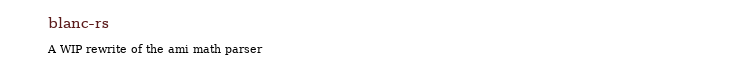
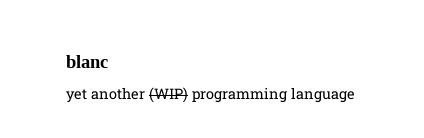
[48,17,109,28] [47,44,263,55] blanc-rs // A WIP rewrite of the ami math parser -> [66,55,108,68] [66,87,355,103] blanc // yet another (WIP) programming language

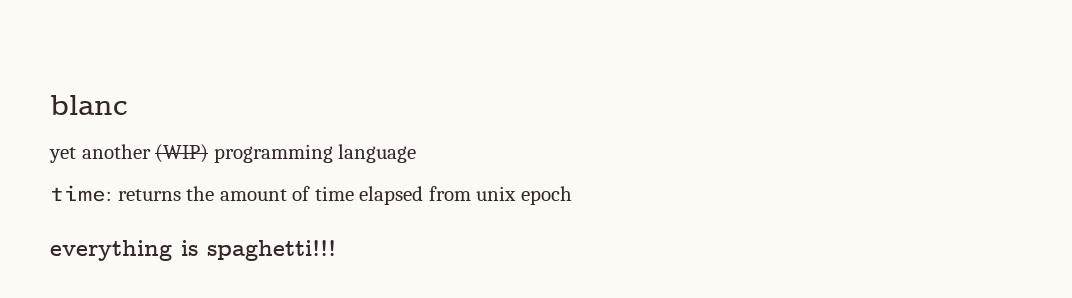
(355, 95) none -> [50,185,572,205] [50,240,336,261] // time: returns the amount of time elapsed from unix epoch // everything is spaghetti!!!

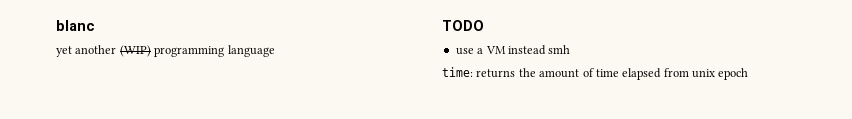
(417, 153) none -> [442,20,484,31] [455,45,571,55] // TODO // use a VM instead smh
[50,240,336,261] // everything is spaghetti!!! -> (749, 74) none

